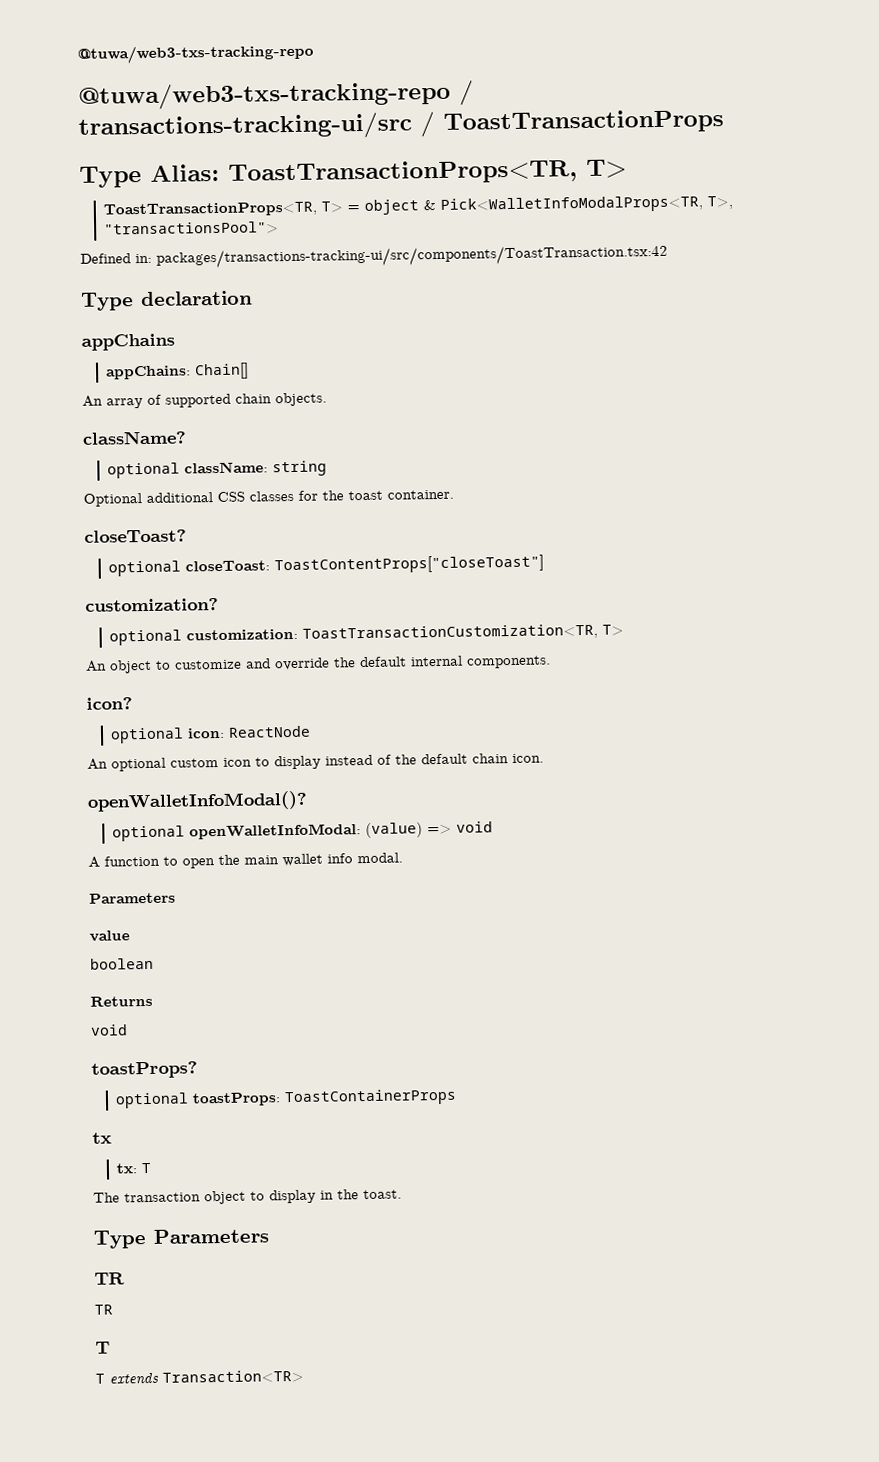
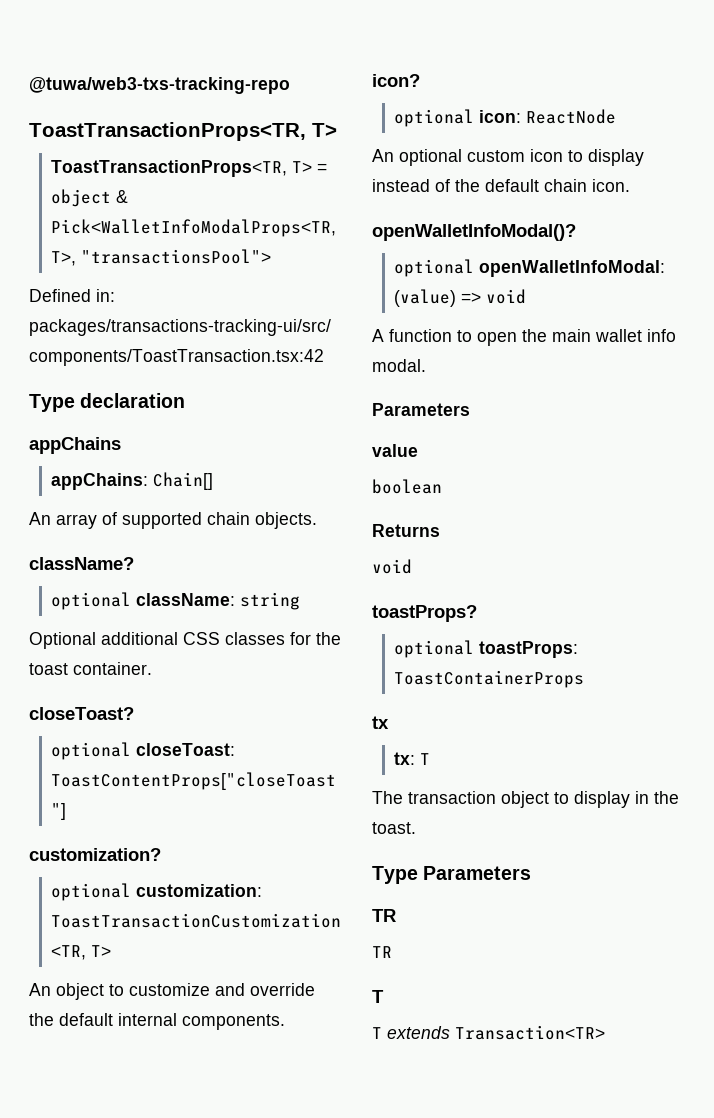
[78,80,474,111] [78,109,724,142] [79,163,220,188] @tuwa/web3-txs-tracking-repo / transactions-tracking-ui/src / ToastTransactionProps // Type Alias: -> (290, 85) none

